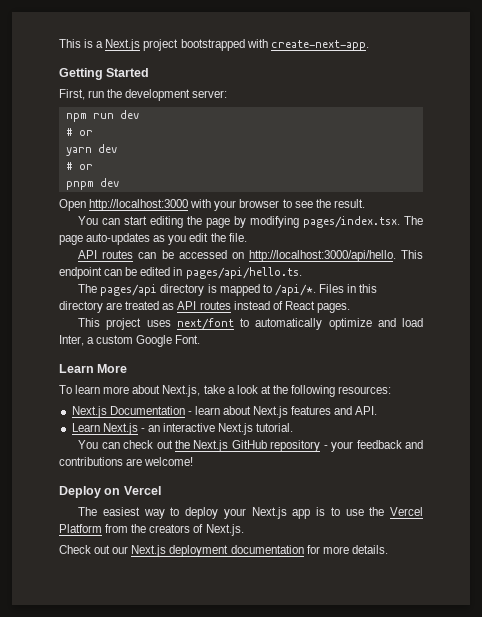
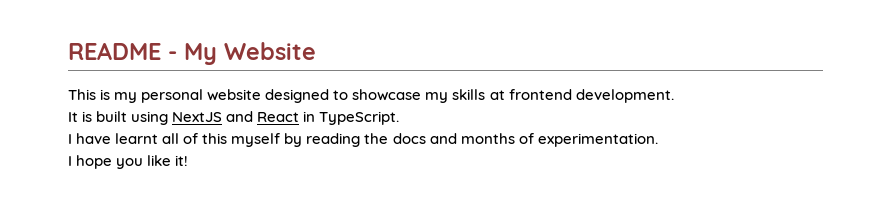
[59,39,369,51] [59,68,150,80] [59,89,228,101] [65,110,139,122] [65,128,93,136] [65,144,117,156] [65,162,93,170] [65,178,119,190] [59,199,365,211] [78,216,424,228] [59,233,247,245] [78,250,423,262] [59,267,302,279] [78,284,378,296] [59,301,350,313] [78,318,423,330] [59,335,201,347] [59,364,128,373] [59,385,392,397] [71,406,378,418] [71,423,294,435] [78,440,423,452] [59,457,194,466] [59,486,161,498] [78,507,424,519] [59,524,244,536] [59,545,388,557] This is a Next.js project bootstrapped with create-next-app. // Getting Started // First, run the development server: // npm run dev // # or // yarn dev // # or // pnpm dev // Open http://localhost:3000 with your browser to see the result. // You can start editing the page by modifying pages/index.tsx. The page auto-updates as you edit the file. // API routes can be accessed on http://localhost:3000/api/hello. This endpoint can be edited in pages/api/hello.ts. // The pages/api directory is mapped to /api/*. Files in this directory are treated as API routes instead of React pages. // This project uses next/font to automatically optimize and load Inter, a custom Google Font. // Learn More // To learn more about Next.js, take a look at the following resources: // Next.js Documentation - learn about Next.js features and API. // Learn Next.js - an interactive Next.js tutorial. // You can check out the Next.js GitHub repository - your feedback and contributions are welcome! // Deploy on Vercel // The easiest way to deploy your Next.js app is to use the Vercel Platform from the creators of Next.js. // Check out our Next.js deployment documentation for more details. -> [68,42,316,65] [68,89,674,103] [68,111,400,125] [68,133,658,147] [68,155,189,169] README - My Website // This is my personal website designed to showcase my skills at frontend development. // It is built using NextJS and React in TypeScript. // I have learnt all of this myself by reading the docs and months of experimentation. // I hope you like it!

